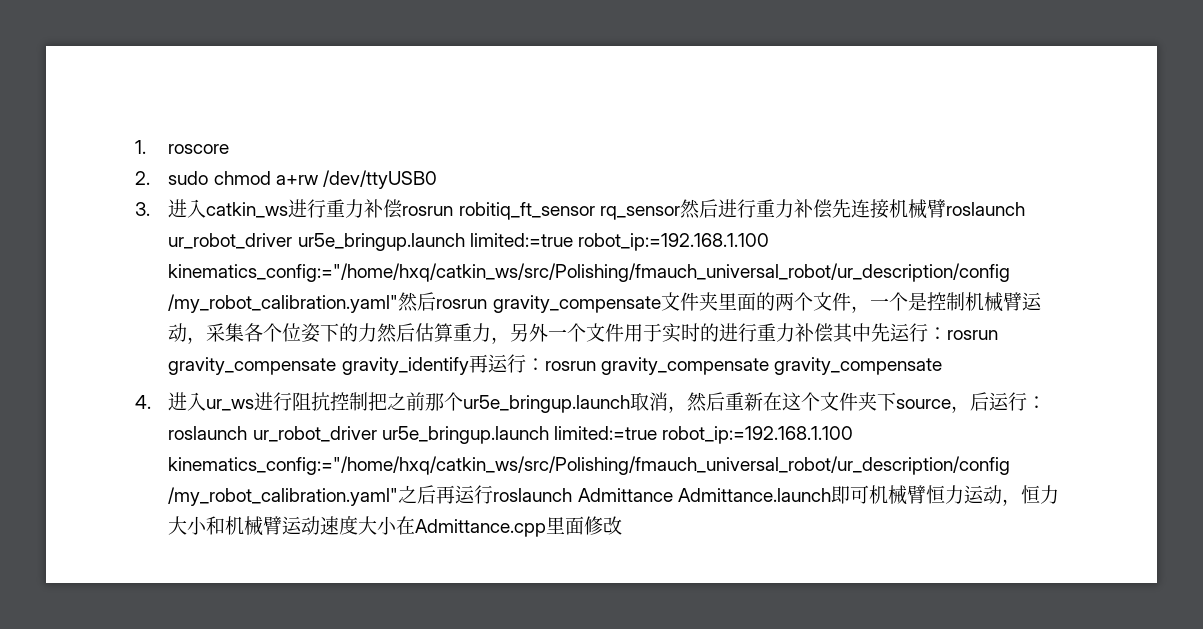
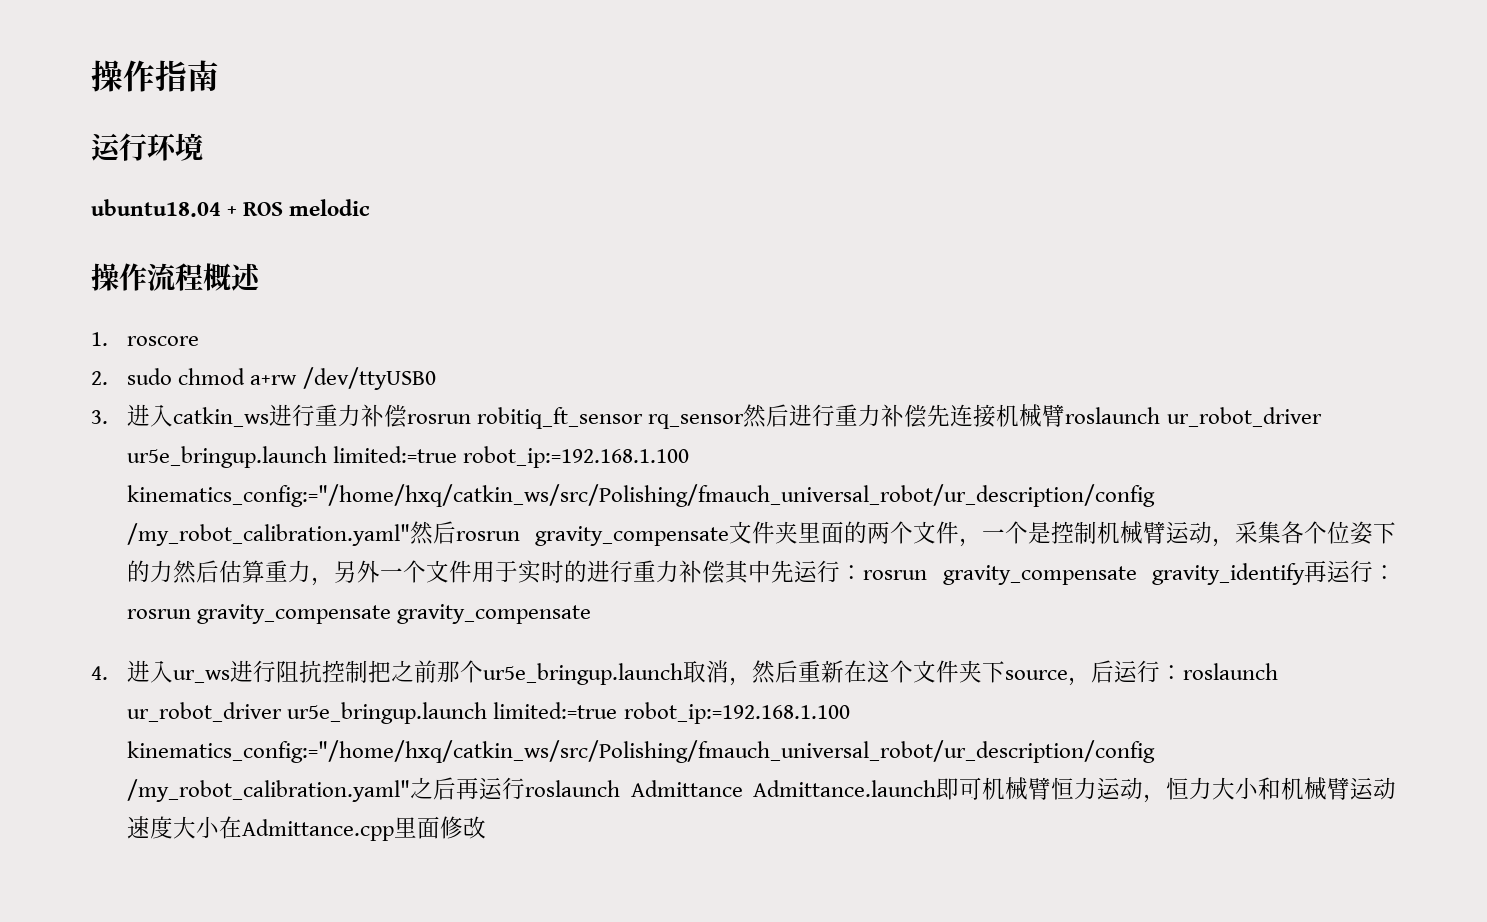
(135, 147) none -> [91,60,219,92] [91,133,203,161] [91,199,371,217] [91,263,261,291] 操作指南 // 运行环境 // ubuntu18.04 + ROS melodic // 操作流程概述 //

